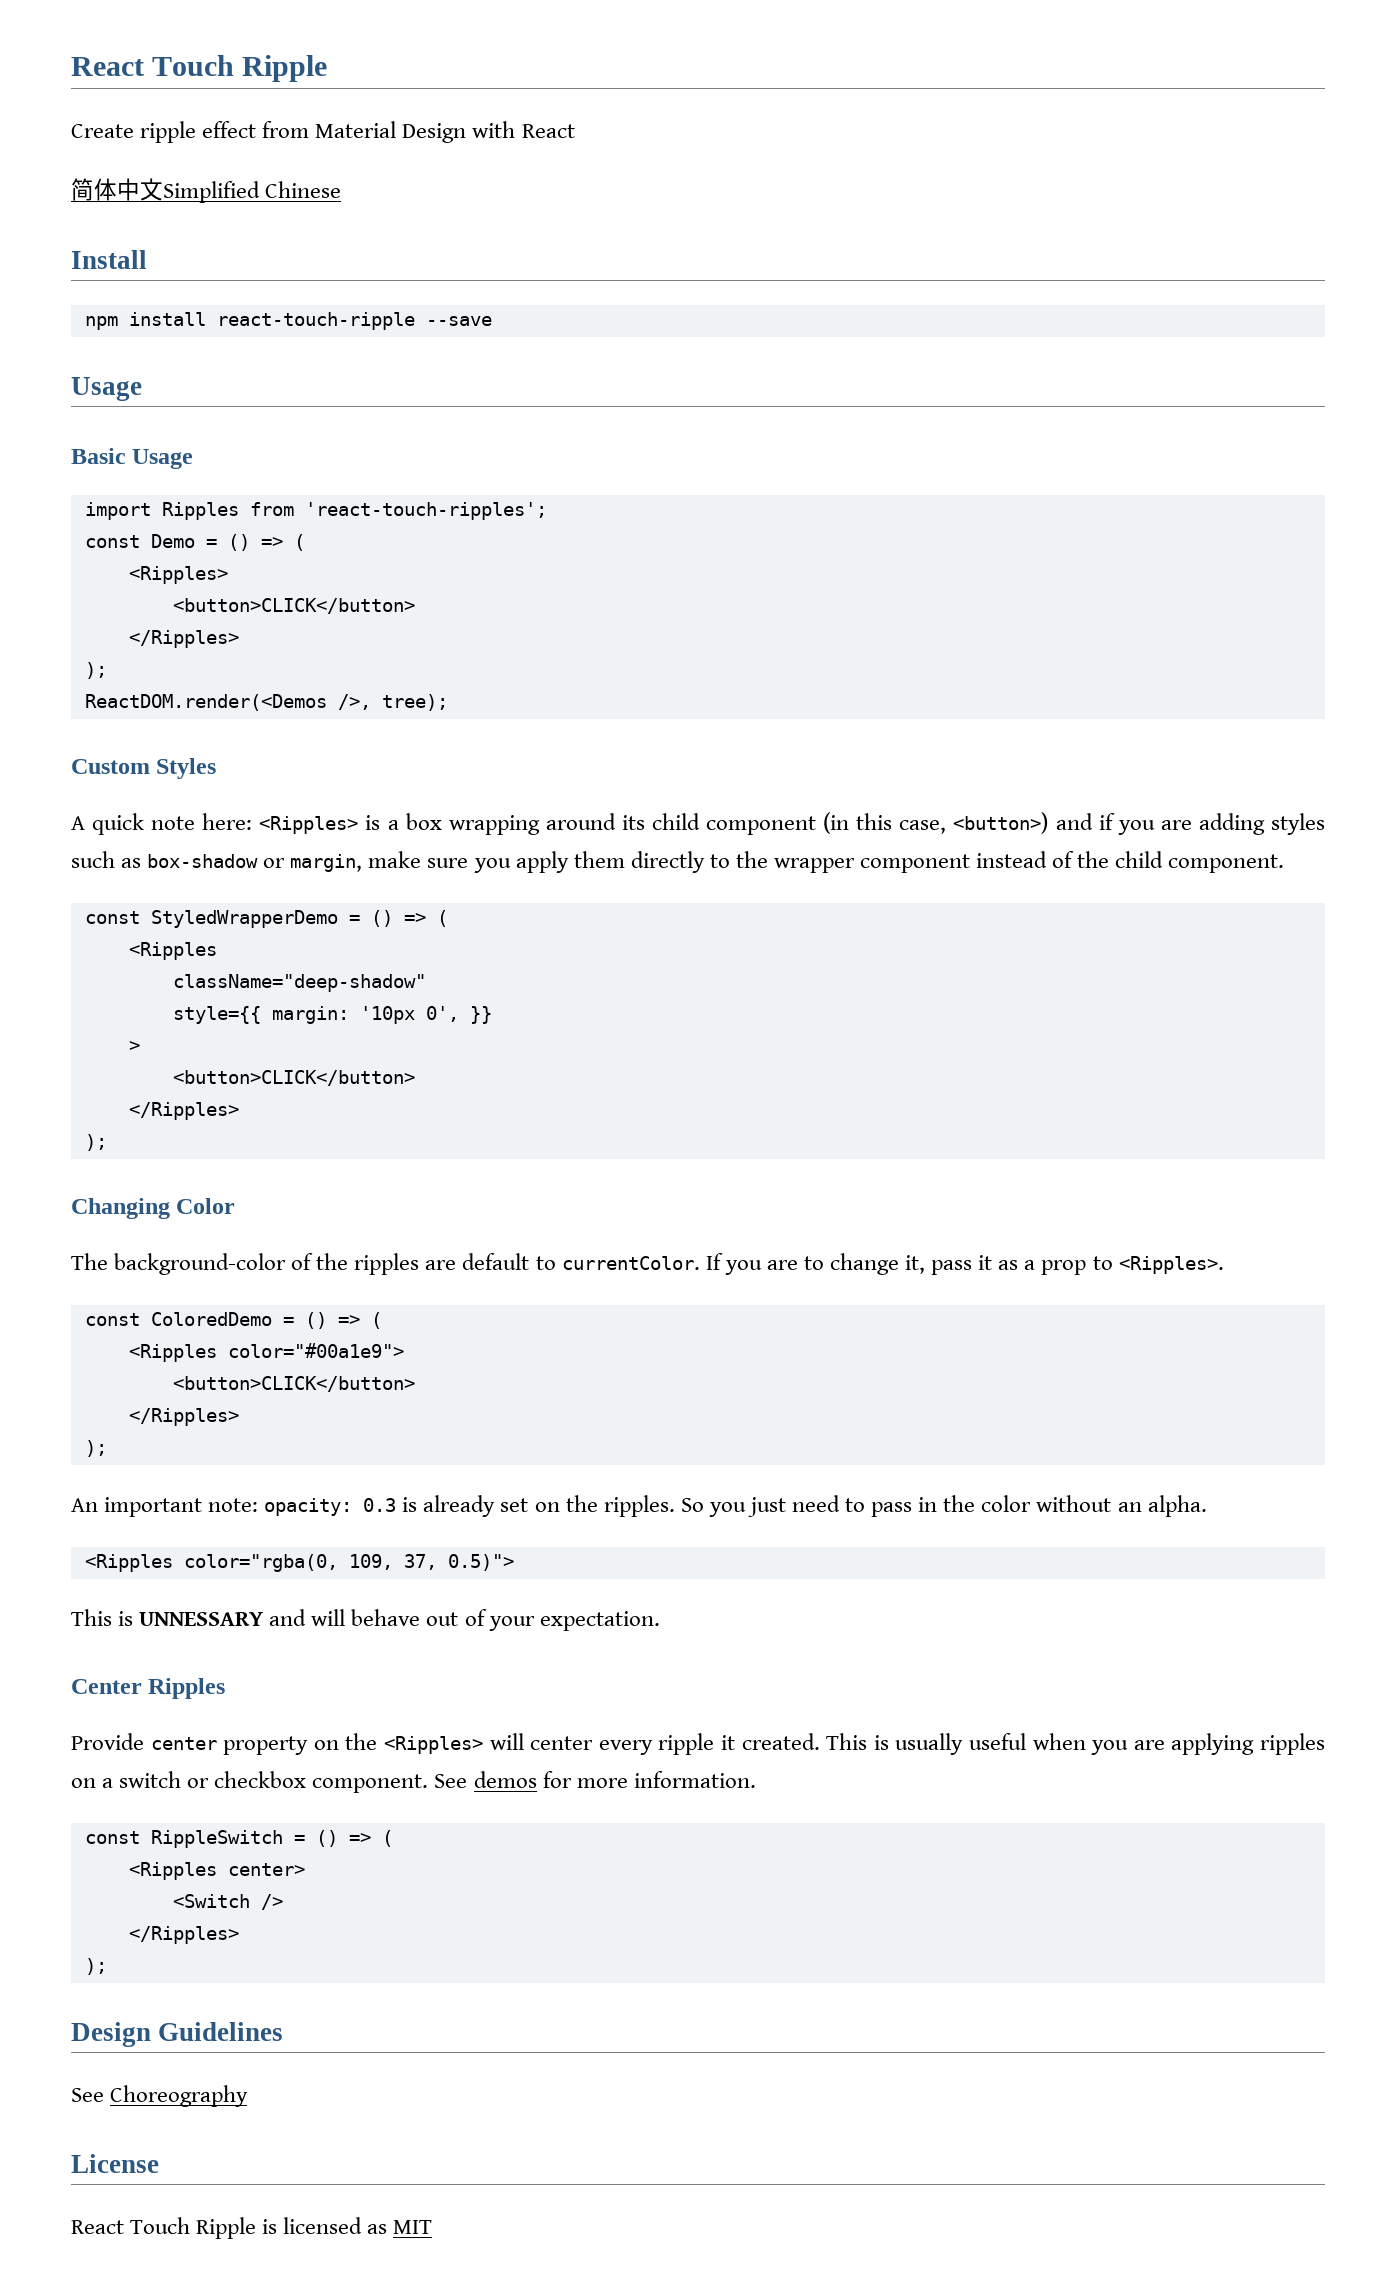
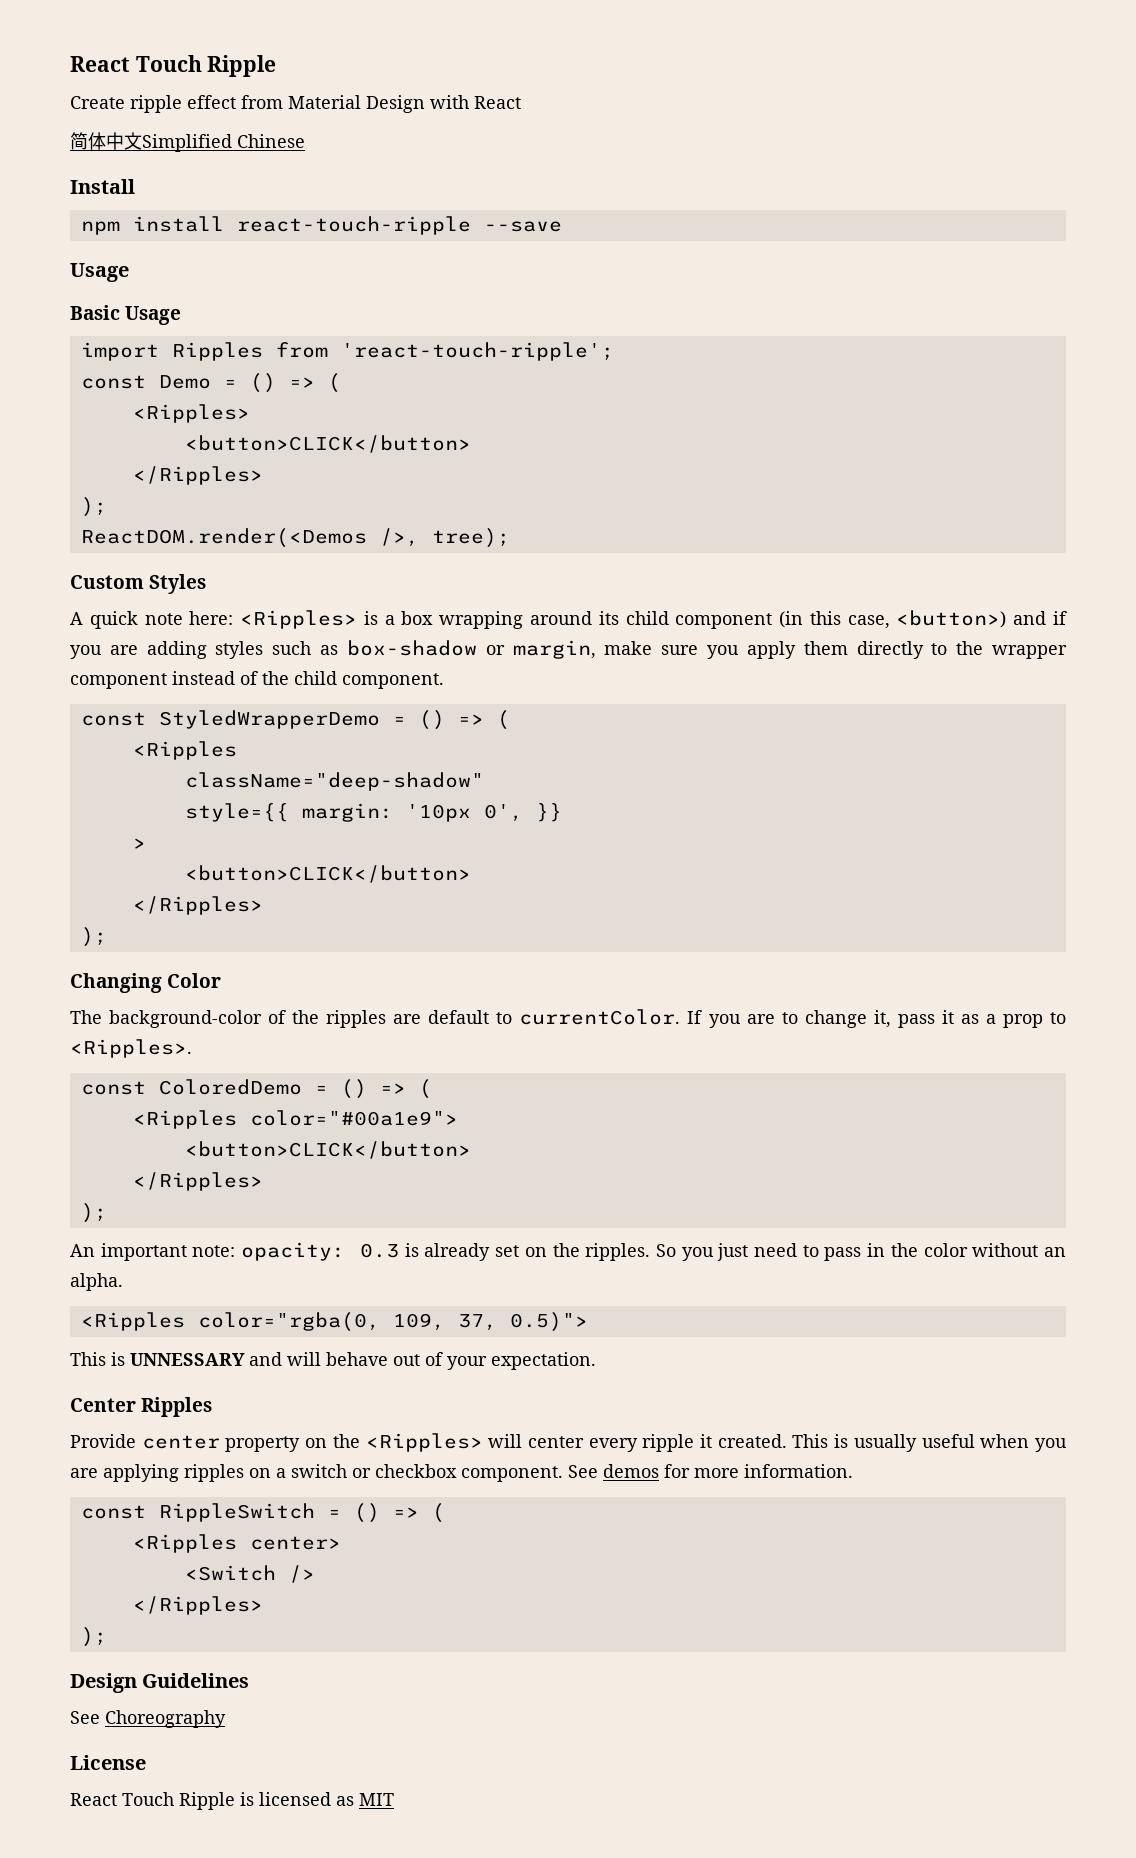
[304,502,547,520] 'react-touch-ripples'; -> [340,342,614,361] 'react-touch-ripple';

